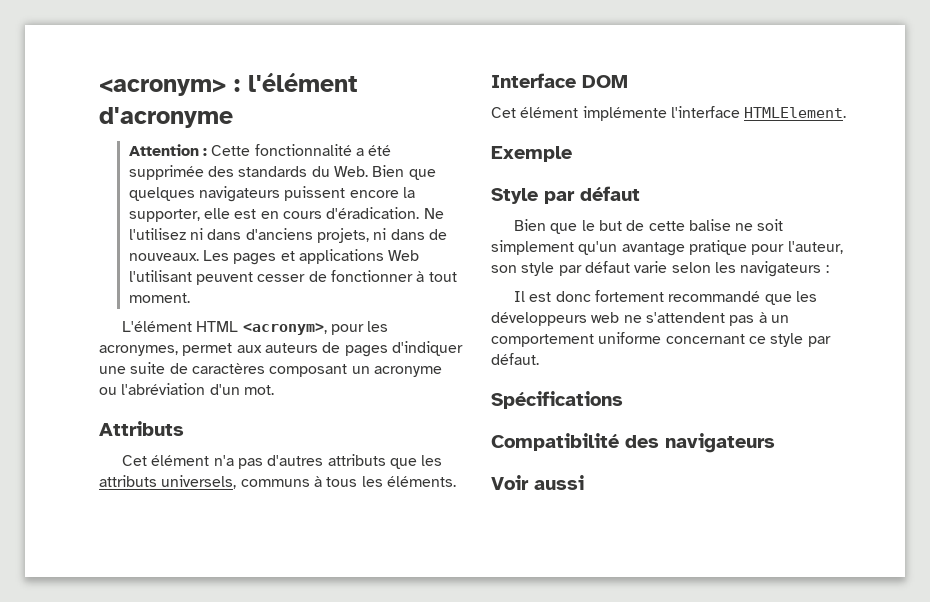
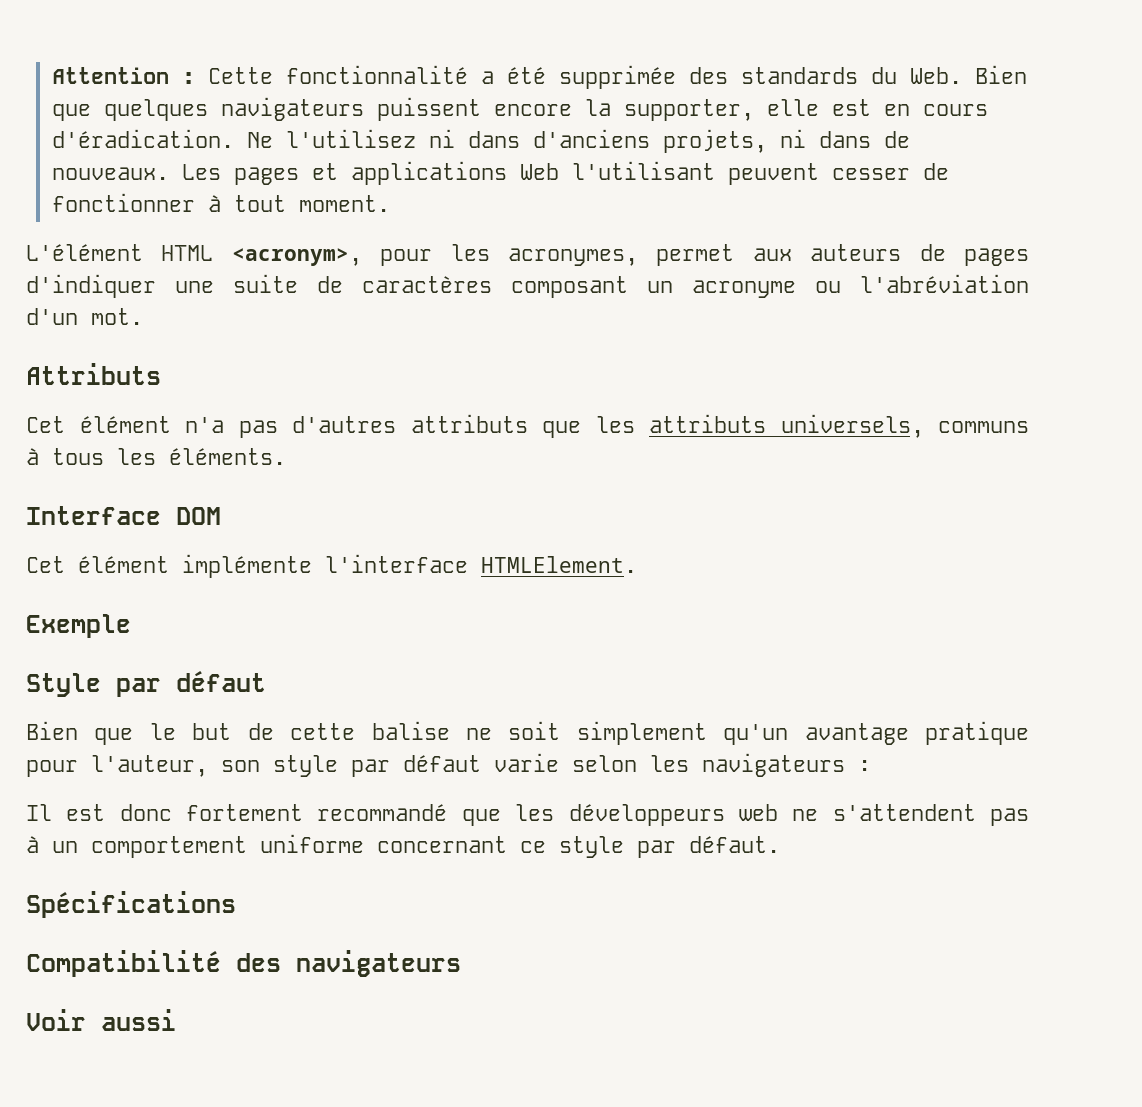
[99,73,357,96] [99,107,233,128] <acronym> : l'élément d'acronyme // -> (51, 75) none

